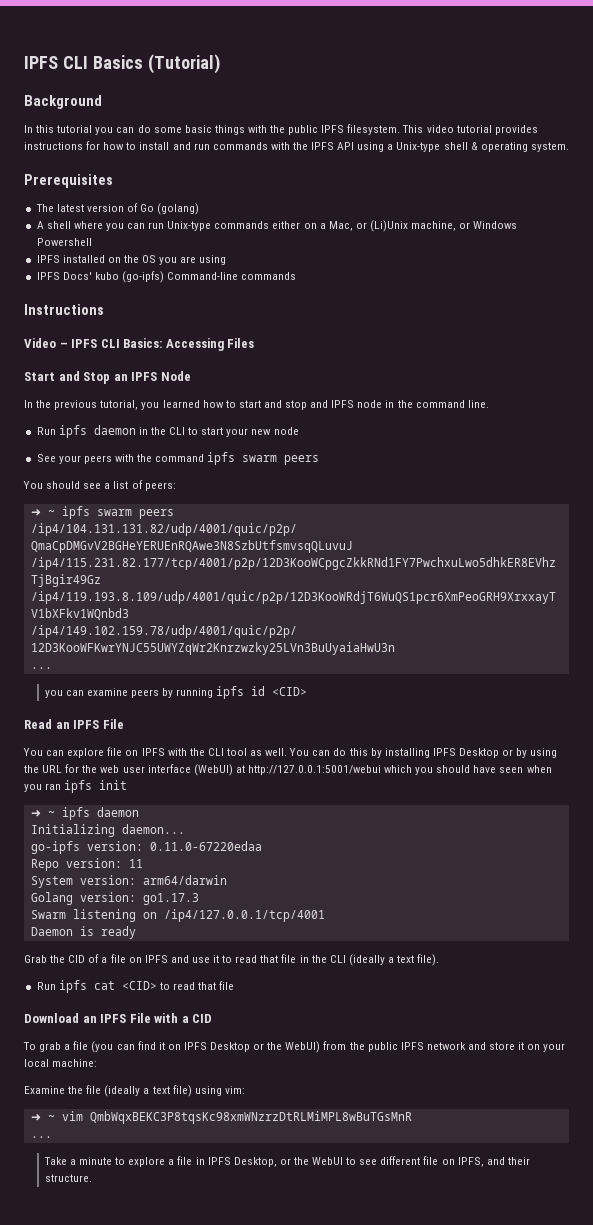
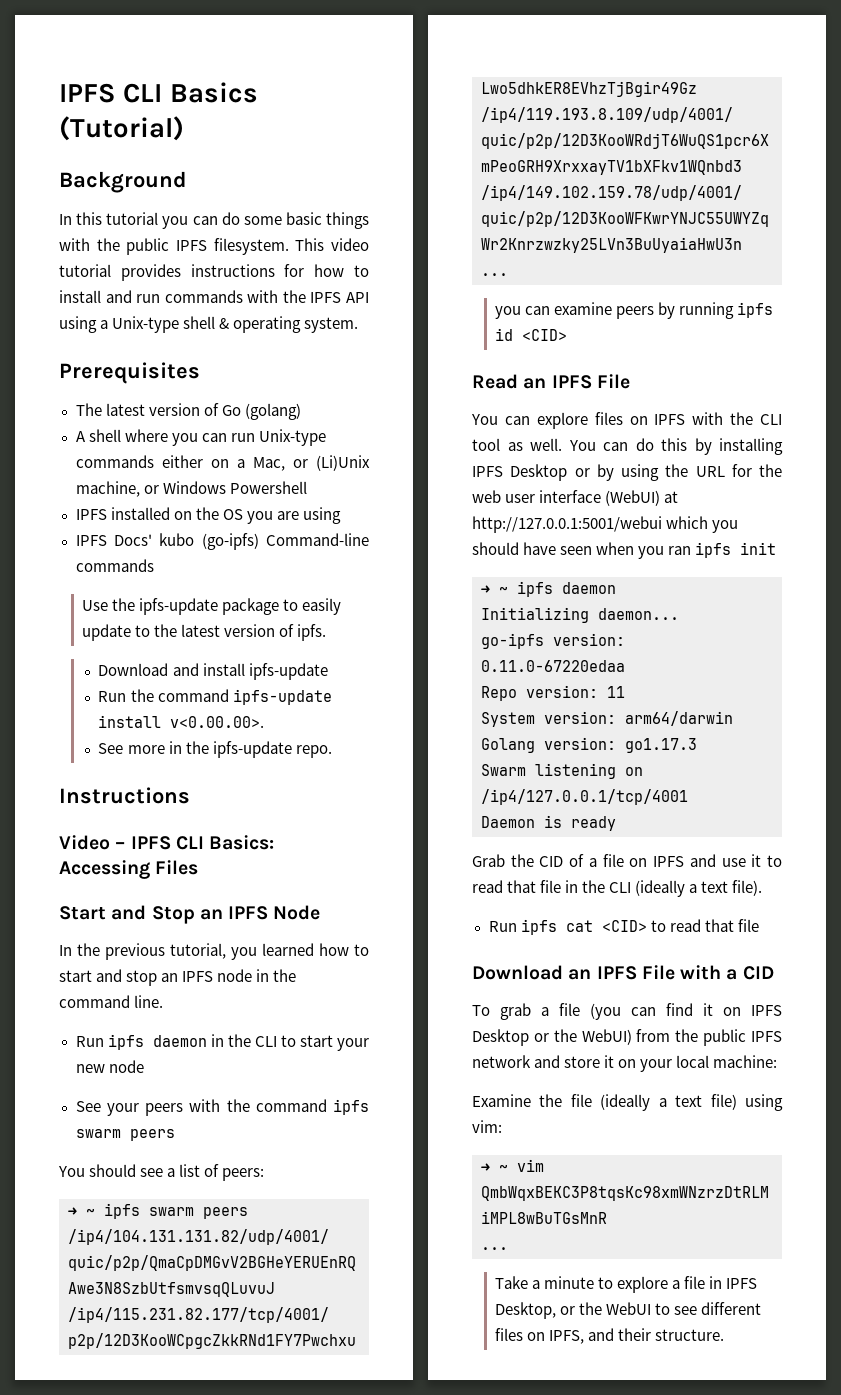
(297, 276) none -> [81,598,342,615] [81,624,327,641] [98,663,328,680] [98,689,332,705] [98,715,265,728] [98,741,332,758] // Use the ipfs-update package to easily update to the latest version of ipfs. // Download and install ipfs-update // Run the command ipfs-update install v<0.00.00>. // See more in the ipfs-update repo.
[310,400,329,408] and -> [161,973,179,982] an
[107,747,123,756] file -> [594,412,623,425] files
[423,1156,439,1165] file -> [494,1328,523,1341] files

